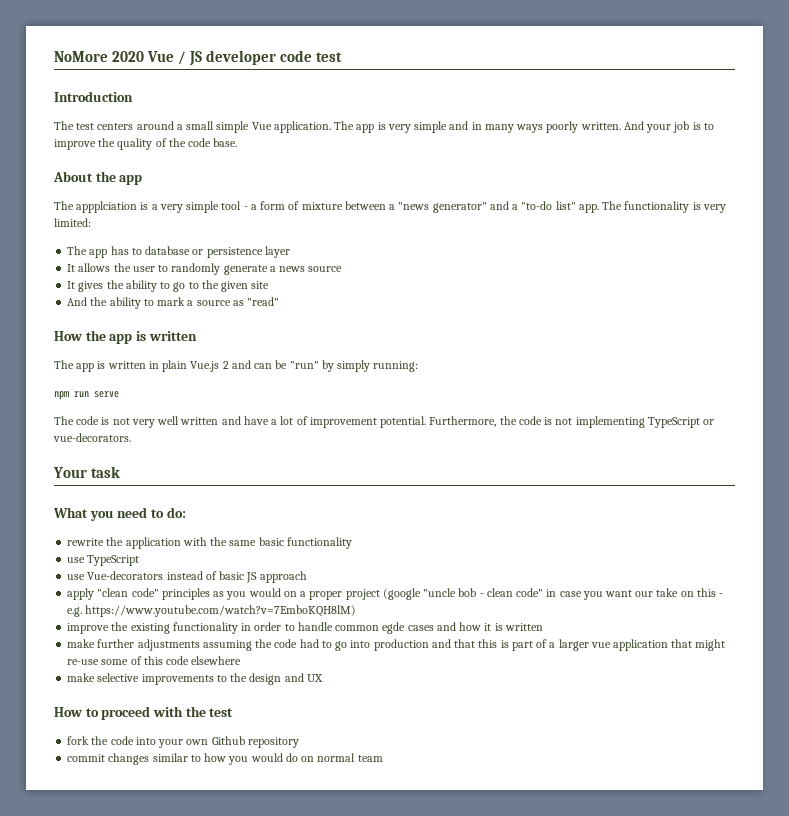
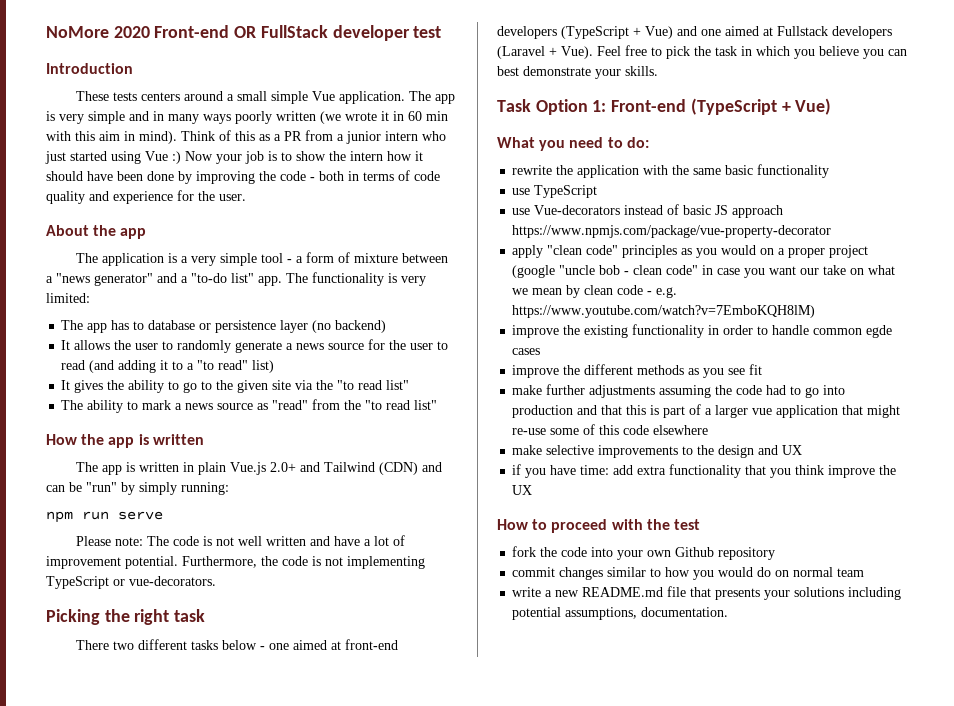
[147,50,313,66] Vue / JS developer code -> [154,25,410,41] Front-end OR FullStack developer
[54,121,95,130] The test -> [76,91,138,101] These tests
[580,121,714,133] [54,138,238,150] written. And your job is to improve the quality of the code base. -> [276,111,448,124] [46,130,446,144] [45,151,423,164] [46,170,440,184] [46,190,246,204] written (we wrote it in 60 min with this aim in mind). Think of this as a PR from a junior intern who just started using Vue :) Now your job is to show the intern how it should have been done by improving the code - both in terms of code quality and experience for the user.
[76,201,138,213] appplciation -> [102,253,165,266] application
(290, 252) none -> [312,320,387,333] (no backend)
(343, 269) none -> [368,339,449,350] [61,360,275,373] for the user to read (and adding it to a "to read" list)
[67,297,108,306] // And the -> [295,380,410,390] [61,400,84,410] via the "to read list" // The
(194, 303) none -> [185,403,214,410] news
(280, 301) none -> [312,399,438,410] from the "to read list"
[222,361,229,369] 2 -> [270,462,419,475] 2.0+ and Tailwind (CDN)
(119, 394) none -> [76,536,144,546] Please note:
[131,419,155,428] very -> (235, 541) none
[53,466,121,478] Your task -> [46,609,206,625] [76,639,399,650] [497,26,892,39] [497,45,907,59] [497,66,658,79] [497,98,832,115] Picking the right task // There two different tasks below - one aimed at front-end developers (TypeScript + Vue) and one aimed at Fullstack developers (Laravel + Vue). Feel free to pick the task in which you believe you can best demonstrate your skills. // Task Option 1: Front-end (TypeScript + Vue)
(307, 577) none -> [512,225,832,238] https://www.npmjs.com/package/vue-property-decorator
[696,588,716,597] this -> [868,265,896,275] [512,285,644,298] what we mean by clean code
[436,622,543,631] and how it is written -> [512,364,763,378] // improve the different methods as you see fit
(323, 678) none -> [512,464,897,478] [512,485,533,495] // if you have time: add extra functionality that you think improve the UX
(383, 758) none -> [512,586,902,600] [512,607,729,620] // write a new README.md file that presents your solutions including potential assumptions, documentation.

